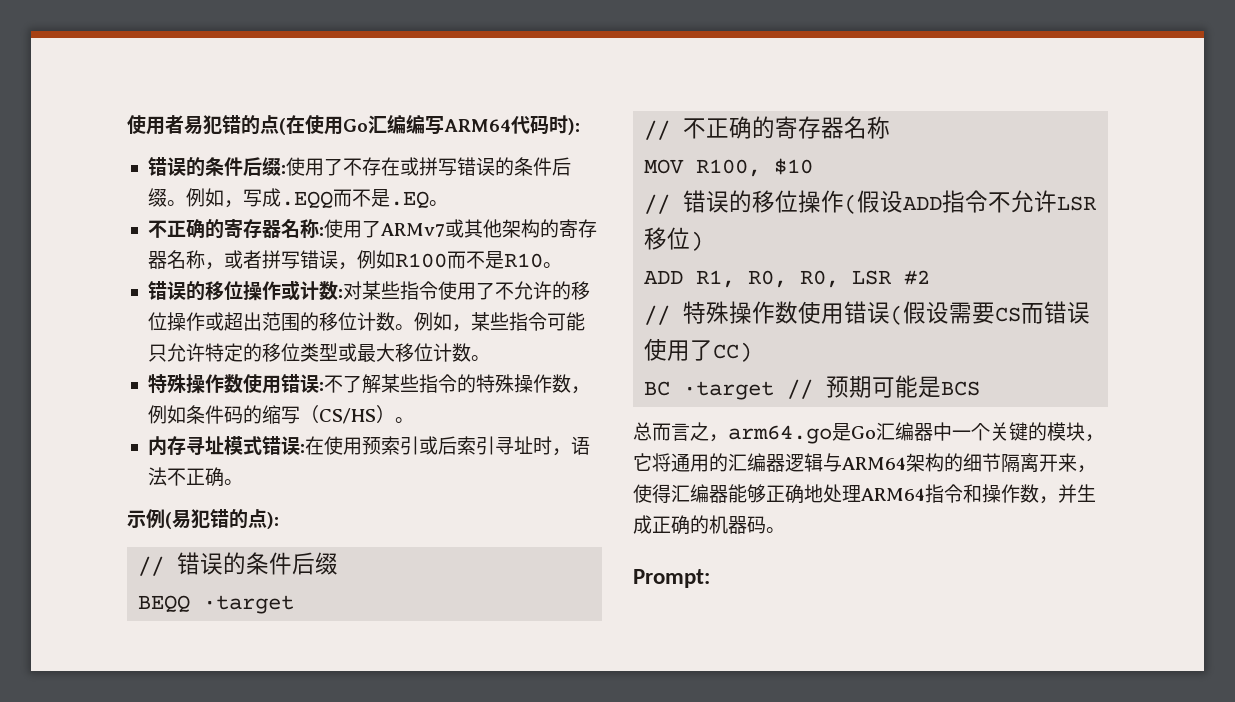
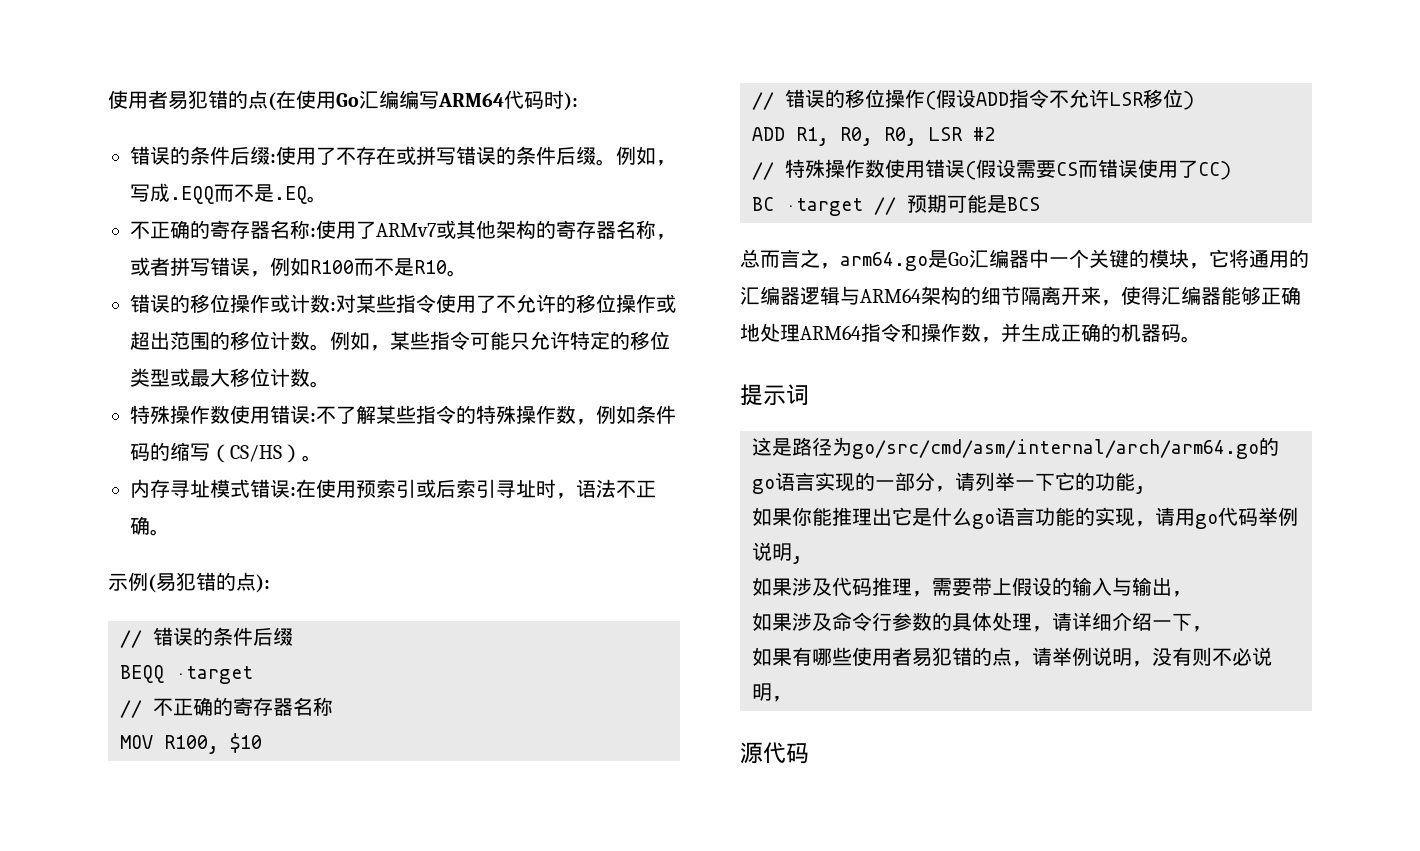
[633,569,710,588] Prompt: -> [740,384,809,406] [752,437,1279,459] [752,472,1146,494] [752,507,1298,529] [752,542,803,564] [752,577,1192,597] [752,612,1212,632] [752,647,1272,667] [752,683,792,702] [740,742,809,764] 提示词 // 这是路径为go/src/cmd/asm/internal/arch/arm64.go的go语言实现的一部分，请列举一下它的功能, // 如果你能推理出它是什么go语言功能的实现，请用go代码举例说明, // 如果涉及代码推理，需要带上假设的输入与输出， // 如果涉及命令行参数的具体处理，请详细介绍一下， // 如果有哪些使用者易犯错的点，请举例说明，没有则不必说明， // 源代码

